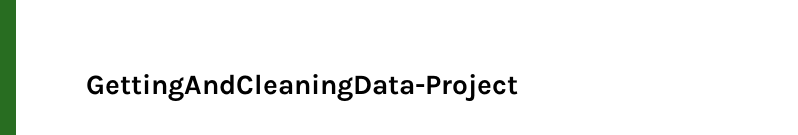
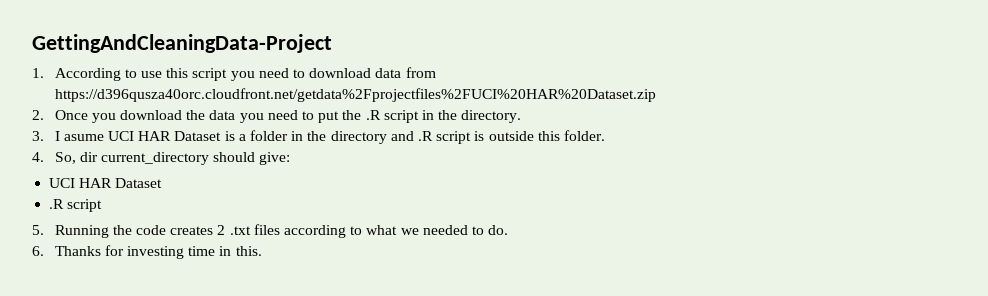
(518, 88) none -> [32,67,436,81] [54,88,656,102] [32,110,522,123] [32,130,605,144] [32,152,291,165] [49,178,163,188] [49,199,103,212] [32,224,509,238] [32,245,262,259] // 1. According to use this script you need to download data from https://d396qusza40orc.cloudfront.net/getdata%2Fprojectfiles%2FUCI%20HAR%20Dataset.zip // 2. Once you download the data you need to put the .R script in the directory. // 3. I asume UCI HAR Dataset is a folder in the directory and .R script is outside this folder. // 4. So, dir current_directory should give: // UCI HAR Dataset // .R script // 5. Running the code creates 2 .txt files according to what we needed to do. // 6. Thanks for investing time in this.

